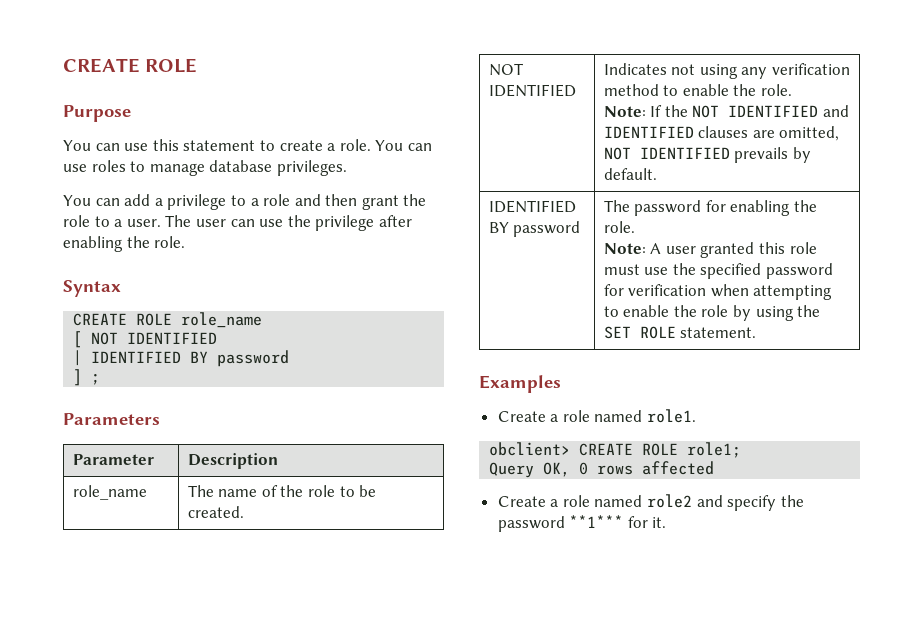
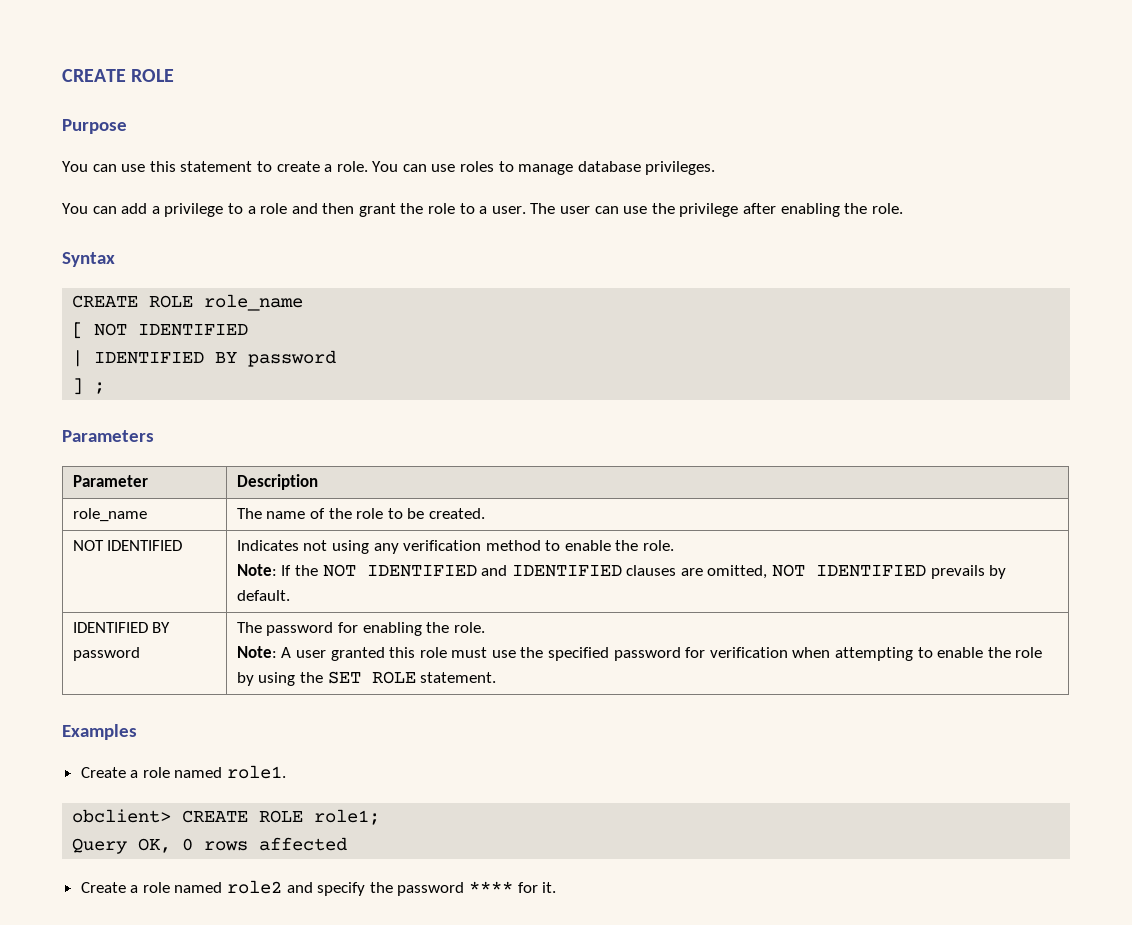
[569,515,624,528] **1*** -> [469,881,514,893] ****

